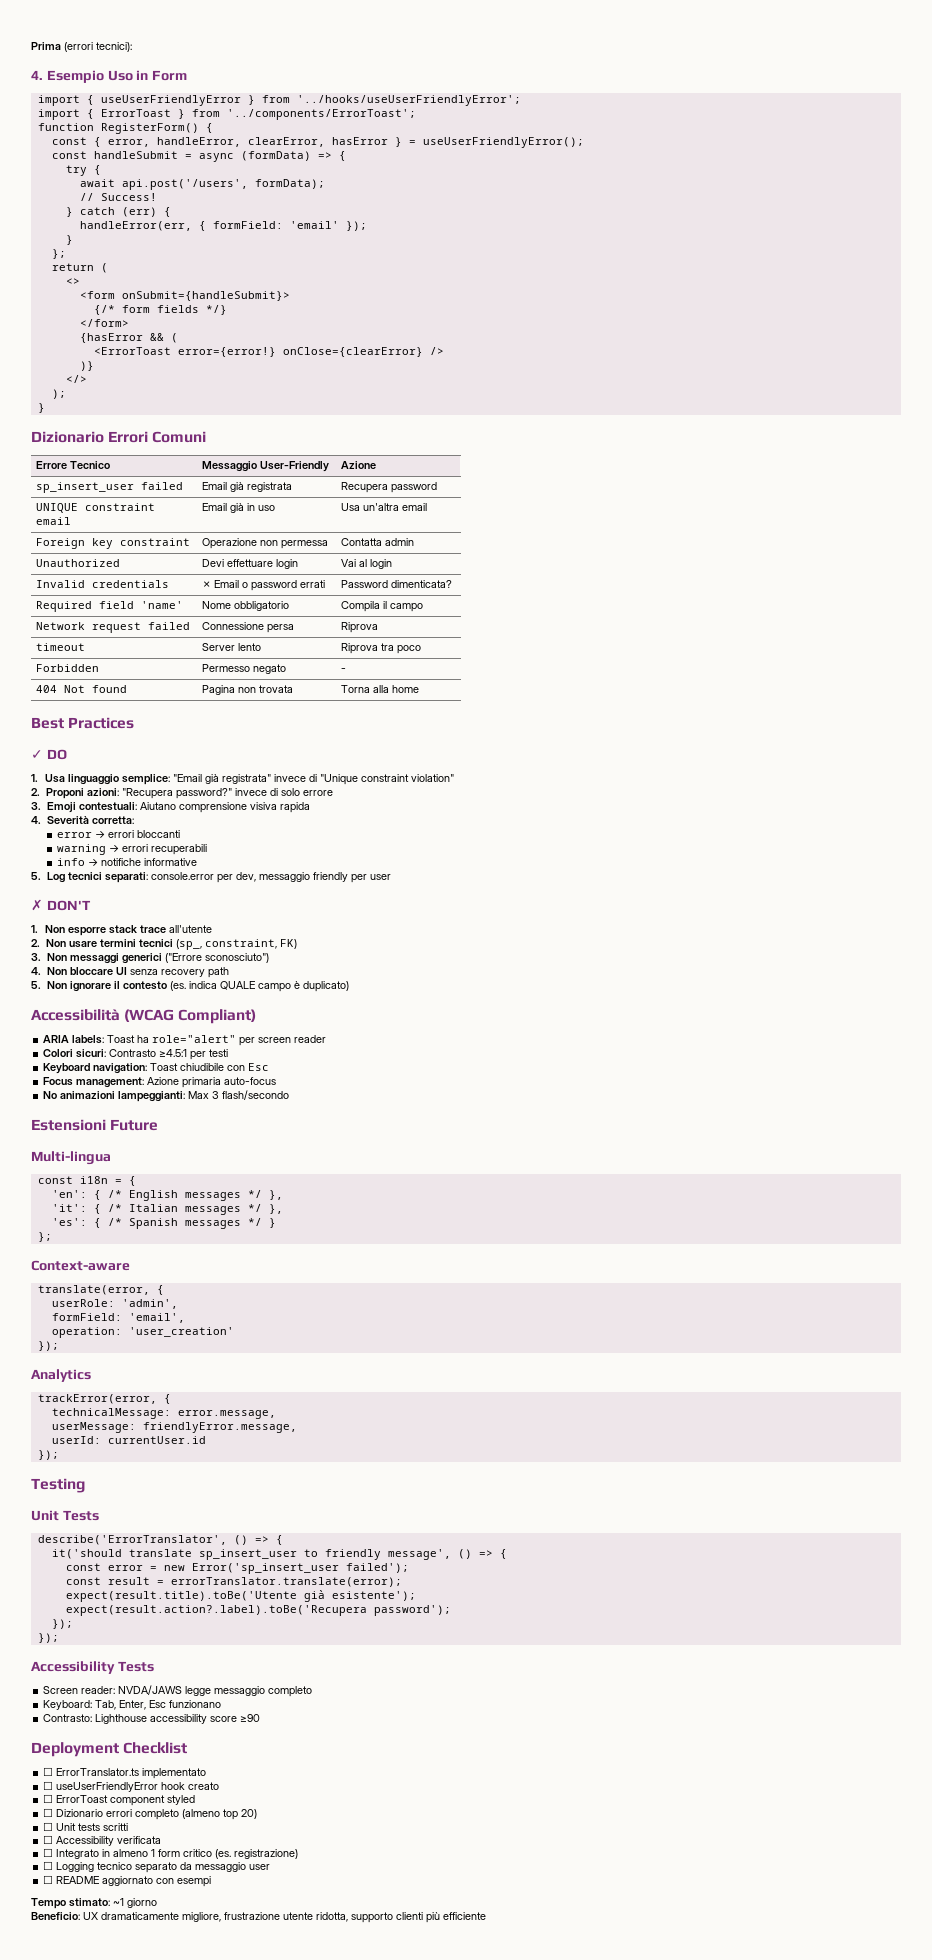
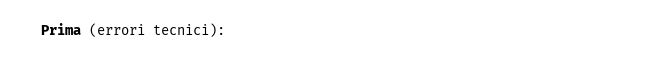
[31,70,188,83] [37,95,521,106] [37,109,416,120] [37,123,213,134] [51,137,584,148] [51,151,346,162] [65,165,101,176] [79,179,325,190] [79,193,157,201] [65,207,171,217] [79,221,367,231] [65,235,73,245] [51,249,66,259] [51,263,108,273] [65,278,80,285] [79,291,290,301] [93,305,227,315] [79,319,129,327] [79,333,178,343] [93,347,444,357] [79,361,94,371] [65,375,87,383] [51,389,66,399] [37,403,45,413] [31,431,207,443] [36,461,111,469] [202,461,330,472] [341,461,377,469] [36,482,184,493] [202,482,293,492] [341,482,438,493] [36,503,156,513] [36,517,72,525] [202,503,276,513] [341,503,428,511] [36,538,191,549] [202,538,329,549] [341,538,415,546] [36,559,121,567] [202,559,299,569] [341,559,393,569] [36,580,170,588] [202,580,326,591] [341,580,453,588] [36,601,184,612] [202,601,290,611] [341,601,424,612] [36,622,191,633] [202,622,295,633] [341,622,379,633] [36,643,86,651] [202,643,262,651] [341,643,422,654] [36,664,100,672] [202,664,287,674] [341,668,347,672] [36,685,128,693] [202,685,294,695] [341,685,420,693] [31,717,135,729] [31,749,67,760] [31,774,454,785] [31,788,333,799] [31,802,310,813] [31,816,134,824] [57,830,181,838] [57,844,208,855] [57,858,198,866] [31,872,391,883] [31,899,91,911] [31,925,212,936] [31,939,297,950] [31,953,269,964] [31,967,229,978] [31,981,349,992] [31,1009,257,1024] [43,1035,327,1046] [43,1049,229,1060] [43,1063,270,1074] [43,1077,277,1088] [43,1090,290,1102] [31,1119,159,1131] [31,1151,111,1165] [37,1176,136,1186] [51,1190,283,1201] [51,1204,283,1215] [51,1218,276,1229] [37,1232,52,1242] [31,1260,130,1271] [37,1285,164,1295] [51,1299,178,1309] [51,1313,185,1323] [51,1327,234,1338] [37,1341,59,1351] [31,1369,91,1382] [37,1394,171,1404] [51,1408,276,1419] [51,1422,297,1433] [51,1436,206,1444] [37,1450,59,1460] [31,1478,85,1493] [31,1510,99,1521] [37,1535,283,1545] [51,1549,507,1560] [65,1563,409,1574] [65,1577,402,1587] [65,1590,416,1602] [65,1605,451,1616] [51,1619,73,1629] [37,1633,59,1643] [31,1661,154,1674] [43,1685,313,1697] [43,1700,222,1710] [43,1714,261,1724] [31,1742,188,1757] [43,1767,207,1779] [43,1781,220,1792] [43,1794,196,1806] [43,1808,258,1820] [43,1822,129,1831] [43,1835,162,1846] [43,1848,299,1859] [43,1861,271,1873] [43,1875,212,1887] [31,1898,157,1909] [31,1912,486,1923] // 4. Esempio Uso in Form // import { useUserFriendlyError } from '../hooks/useUserFriendlyError'; // import { ErrorToast } from '../components/ErrorToast'; // function RegisterForm() { // const { error, handleError, clearError, hasError } = useUserFriendlyError(); // const handleSubmit = async (formData) => { // try { // await api.post('/users', formData); // // Success! // } catch (err) { // handleError(err, { formField: 'email' }); // } // }; // return ( // <> // <form onSubmit={handleSubmit}> // {/* form fields */} // </form> // {hasError && ( // <ErrorToast error={error!} onClose={clearError} /> // )} // </> // ); // } // Dizionario Errori Comuni // Errore Tecnico | Messaggio User-Friendly | Azione // sp_insert_user failed | Email già registrata | Recupera password // UNIQUE constraint email | Email già in uso | Usa un'altra email // Foreign key constraint | Operazione non permessa | Contatta admin // Unauthorized | Devi effettuare login | Vai al login // Invalid credentials | ✗ Email o password errati | Password dimenticata? // Required field 'name' | Nome obbligatorio | Compila il campo // Network request failed | Connessione persa | Riprova // timeout | Server lento | Riprova tra poco // Forbidden | Permesso negato | - // 404 Not found | Pagina non trovata | Torna alla home // Best Practices // ✓ DO // 1. Usa linguaggio semplice: "Email già registrata" invece di "Unique constraint violation" // 2. Proponi azioni: "Recupera password?" invece di solo errore // 3. Emoji contestuali: Aiutano comprensione visiva rapida // 4. Severità corretta: // error → errori bloccanti // warning → errori recuperabili // info → notifiche informative // 5. Log tecnici separati: console.error per dev, messaggio friendly per user // ✗ DON'T // 1. Non esporre stack trace all'utente // 2. Non usare termini tecnici (sp_, constraint, FK) // 3. Non messaggi generici ("Errore sconosciuto") // 4. Non bloccare UI senza recovery path // 5. Non ignorare il contesto (es. indica QUALE campo è duplicato) // Accessibilità (WCAG Compliant) // ARIA labels: Toast ha role="alert" per screen reader // Colori sicuri: Contrasto ≥4.5:1 per testi // Keyboard navigation: Toast chiudibile con Esc // Focus management: Azione primaria auto-focus // No animazioni lampeggianti: Max 3 flash/secondo // Estensioni Future // Multi-lingua // const i18n = { // 'en': { /* English messages */ }, // 'it': { /* Italian messages */ }, // 'es': { /* Spanish messages */ } // }; // Context-aware // translate(error, { // userRole: 'admin', // formField: 'email', // operation: 'user_creation' // }); // Analytics // trackError(error, { // technicalMessage: error.message, // userMessage: friendlyError.message, // userId: currentUser.id // }); // Testing // Unit Tests // describe('ErrorTranslator', () => { // it('should translate sp_insert_user to friendly message', () => { // const error = new Error('sp_insert_user failed'); // const result = errorTranslator.translate(error); // expect(result.title).toBe('Utente già esistente'); // expect(result.action?.label).toBe('Recupera password'); // }); // }); // Accessibility Tests // Screen reader: NVDA/JAWS legge messaggio completo // Keyboard: Tab, Enter, Esc funzionano // Contrasto: Lighthouse accessibility score ≥90 // Deployment Checklist // ☐ ErrorTranslator.ts implementato // ☐ useUserFriendlyError hook creato // ☐ ErrorToast component styled // ☐ Dizionario errori completo (almeno top 20) // ☐ Unit tests scritti // ☐ Accessibility verificata // ☐ Integrato in almeno 1 form critico (es. registrazione) // ☐ Logging tecnico separato da messaggio user // ☐ README aggiornato con esempi // Tempo stimato: ~1 giorno // Beneficio: UX dramaticamente migliore, frustrazione utente ridotta, supporto clienti più efficiente -> (225, 30) none

